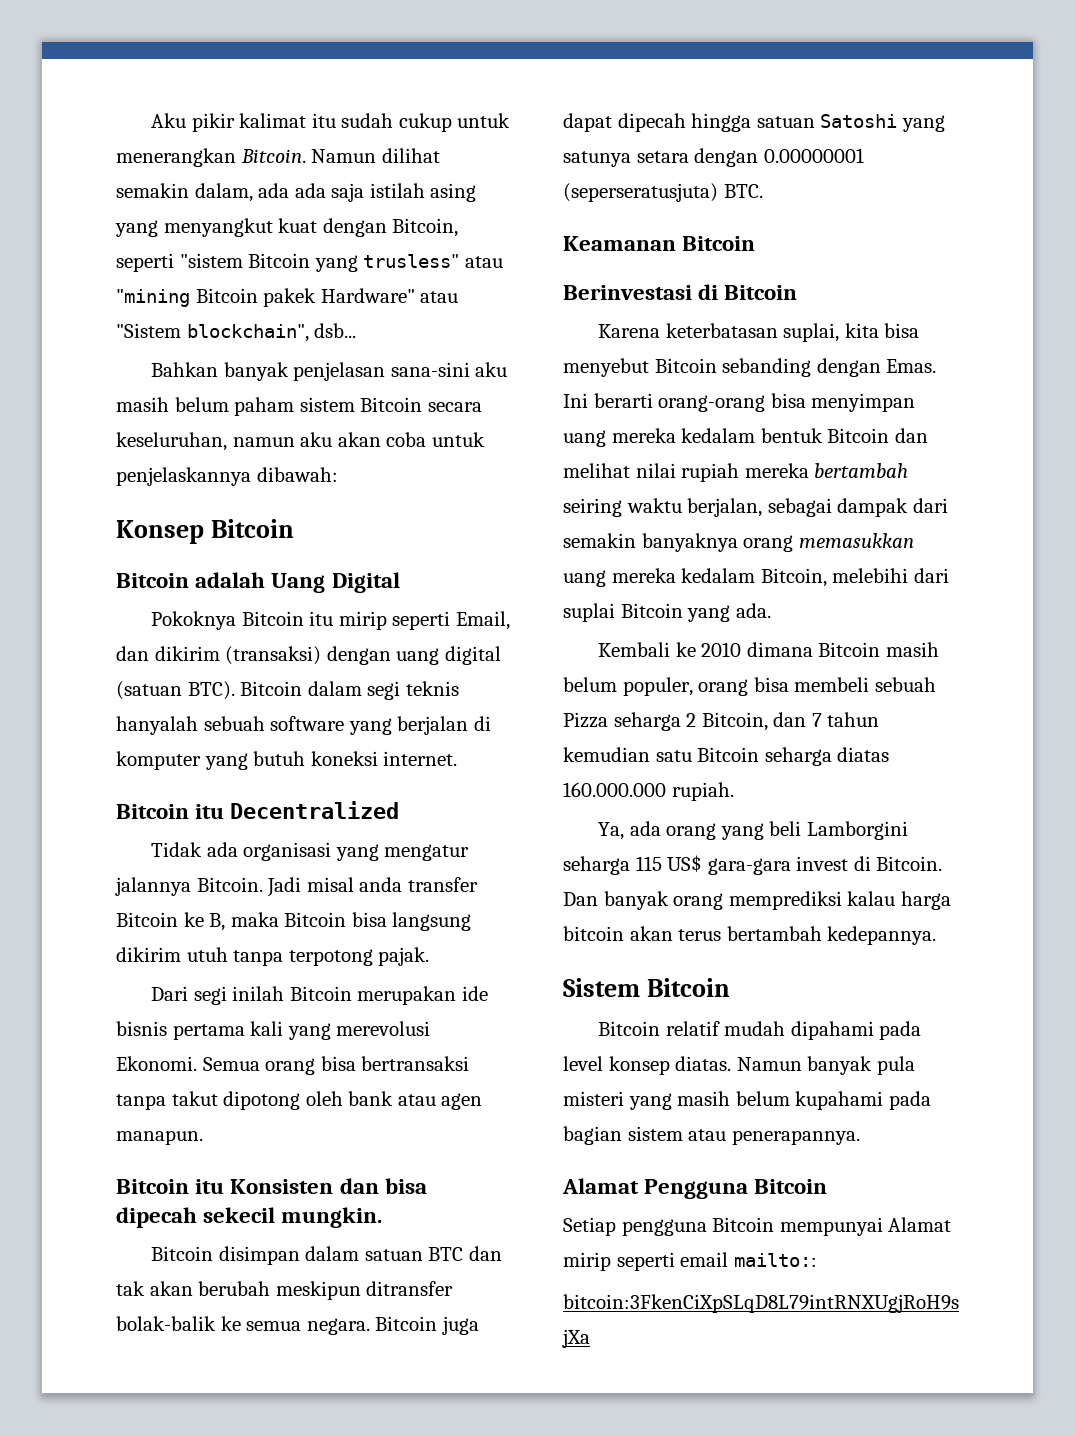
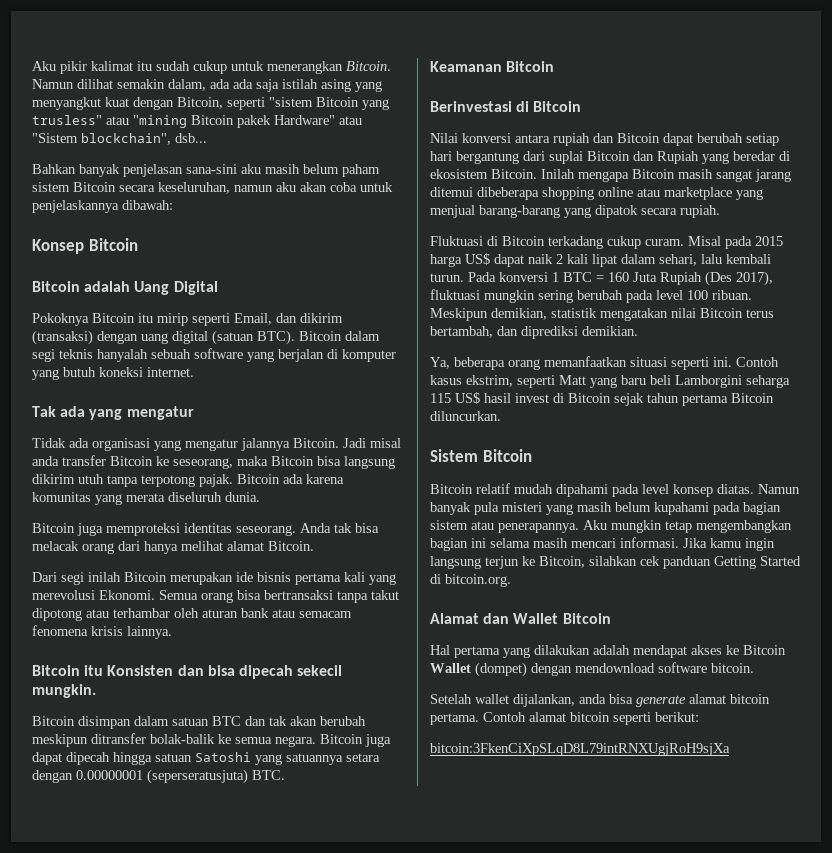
[116,801,400,819] Bitcoin itu Decentralized -> [32,406,194,420] Tak ada yang mengatur
[209,913,226,931] B, -> [173,458,233,469] seseorang,
(430, 956) none -> [237,474,344,484] [32,492,260,505] [32,523,379,536] [32,541,314,554] Bitcoin ada karena komunitas yang merata diseluruh dunia. // Bitcoin juga memproteksi identitas seseorang. Anda tak bisa melacak orang dari hanya melihat alamat Bitcoin.
[305,1091,483,1110] [116,1130,203,1145] oleh bank atau agen manapun. -> [86,608,352,618] [32,625,172,639] atau terhambar oleh aturan bank atau semacam fenomena krisis lainnya.
[563,151,631,167] satunya -> [286,753,343,765] satuannya
[598,323,920,342] [563,358,937,377] [563,393,916,412] [563,428,928,447] [563,463,909,482] [563,498,948,517] [563,533,914,552] [563,568,949,587] [563,603,771,622] [598,642,939,657] [563,677,936,696] [563,712,880,731] [563,747,890,766] [563,782,734,801] [598,821,764,840] Karena keterbatasan suplai, kita bisa menyebut Bitcoin sebanding dengan Emas. Ini berarti orang-orang bisa menyimpan uang mereka kedalam bentuk Bitcoin dan melihat nilai rupiah mereka bertambah seiring waktu berjalan, sebagai dampak dari semakin banyaknya orang memasukkan uang mereka kedalam Bitcoin, melebihi dari suplai Bitcoin yang ada. // Kembali ke 2010 dimana Bitcoin masih belum populer, orang bisa membeli sebuah Pizza seharga 2 Bitcoin, dan 7 tahun kemudian satu Bitcoin seharga diatas 160.000.000 rupiah. // Ya, ada orang yang -> [430,133,779,146] [430,151,790,164] [430,169,791,182] [430,187,763,200] [430,205,720,218] [430,236,783,249] [430,253,771,267] [430,271,773,286] [430,289,752,303] [430,308,774,321] [430,326,638,339] [430,356,779,370] [430,375,646,388] Nilai konversi antara rupiah dan Bitcoin dapat berubah setiap hari bergantung dari suplai Bitcoin dan Rupiah yang beredar di ekosistem Bitcoin. Inilah mengapa Bitcoin masih sangat jarang ditemui dibeberapa shopping online atau marketplace yang menjual barang-barang yang dipatok secara rupiah. // Fluktuasi di Bitcoin terkadang cukup curam. Misal pada 2015 harga US$ dapat naik 2 kali lipat dalam sehari, lalu kembali turun. Pada konversi 1 BTC = 160 Juta Rupiah (Des 2017), fluktuasi mungkin sering berubah pada level 100 ribuan. Meskipun demikian, statistik mengatakan nilai Bitcoin terus bertambah, dan diprediksi demikian. // Ya, beberapa orang memanfaatkan situasi seperti ini. Contoh kasus ekstrim, seperti Matt yang baru
[707,858,791,875] gara-gara -> [484,393,511,403] hasil
[876,856,943,871] [563,891,951,910] [563,926,937,945] Bitcoin. Dan banyak orang memprediksi kalau harga bitcoin akan terus bertambah kedepannya. -> [568,393,774,406] [430,411,501,421] Bitcoin sejak tahun pertama Bitcoin diluncurkan.
[562,1178,828,1199] [563,1217,952,1236] [563,1252,817,1271] // Alamat Pengguna Bitcoin // Setiap pengguna Bitcoin mempunyai Alamat mirip seperti email mailto:: -> [583,520,792,533] [430,537,775,551] [430,556,801,569] [430,574,511,587] [430,613,611,624] [430,645,786,658] [430,662,754,677] [430,694,770,707] [430,712,699,725] Aku mungkin tetap mengembangkan bagian ini selama masih mencari informasi. Jika kamu ingin langsung terjun ke Bitcoin, silahkan cek panduan Getting Started di bitcoin.org. // Alamat dan Wallet Bitcoin // Hal pertama yang dilakukan adalah mendapat akses ke Bitcoin Wallet (dompet) dengan mendownload software bitcoin. // Setelah wallet dijalankan, anda bisa generate alamat bitcoin pertama. Contoh alamat bitcoin seperti berikut:

